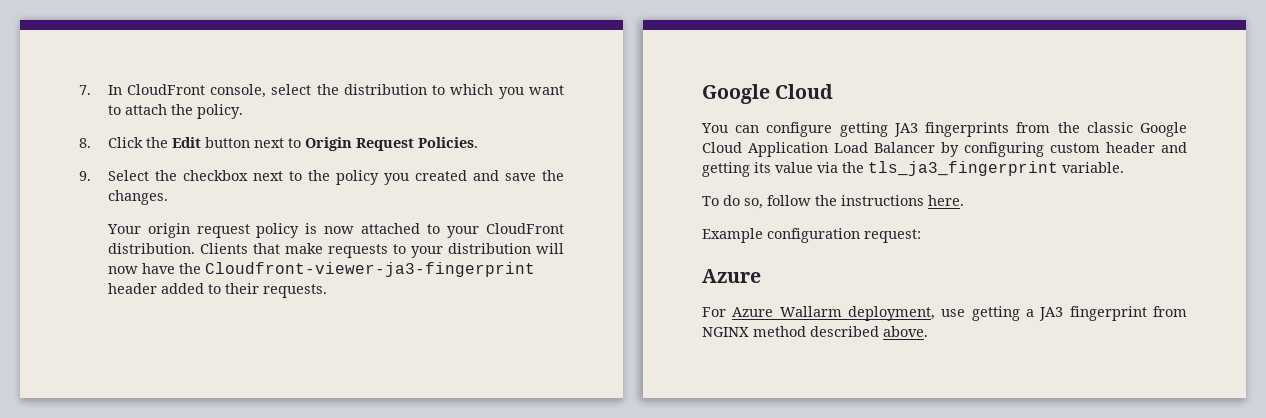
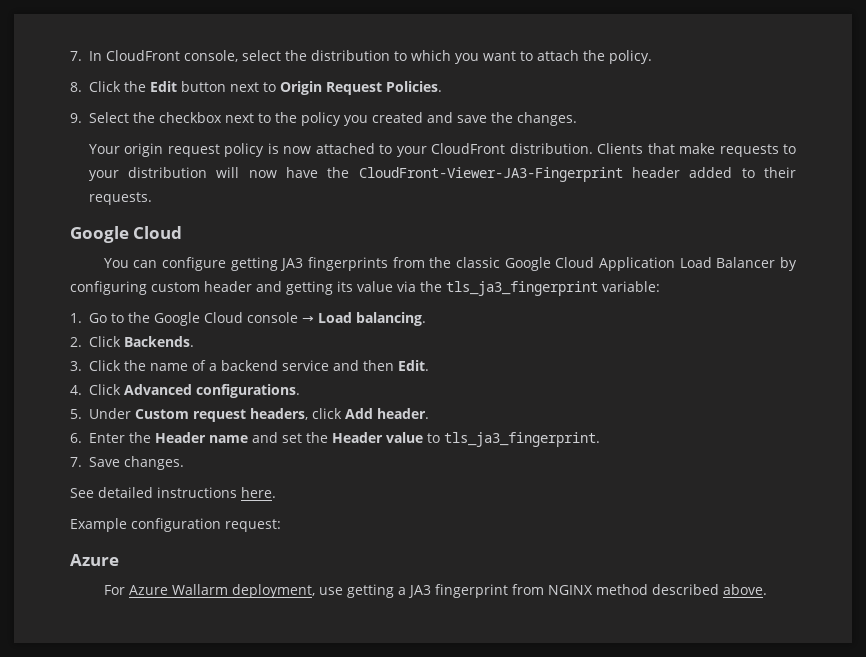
[204,262,535,277] Cloudfront-viewer-ja3-fingerprint -> [358,167,623,182] CloudFront-Viewer-JA3-Fingerprint
[1062,162,1124,173] [702,195,837,209] variable. // To do so, follow the -> [602,281,660,292] [70,312,426,326] [70,336,194,347] [70,360,429,371] [70,384,300,398] [70,408,429,422] [70,432,600,447] [70,456,184,470] [70,487,153,498] variable: // 1. Go to the Google Cloud console → Load balancing. // 2. Click Backends. // 3. Click the name of a backend service and then Edit. // 4. Click Advanced configurations. // 5. Under Custom request headers, click Add header. // 6. Enter the Header name and set the Header value to tls_ja3_fingerprint. // 7. Save changes. // See detailed

